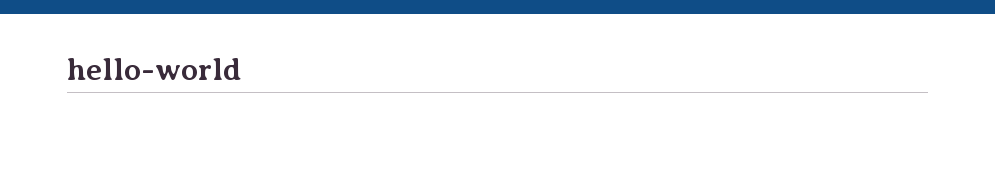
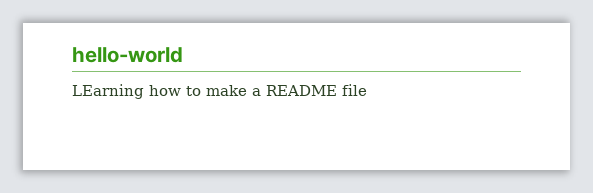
(242, 69) none -> [72,84,367,99] // LEarning how to make a README file

